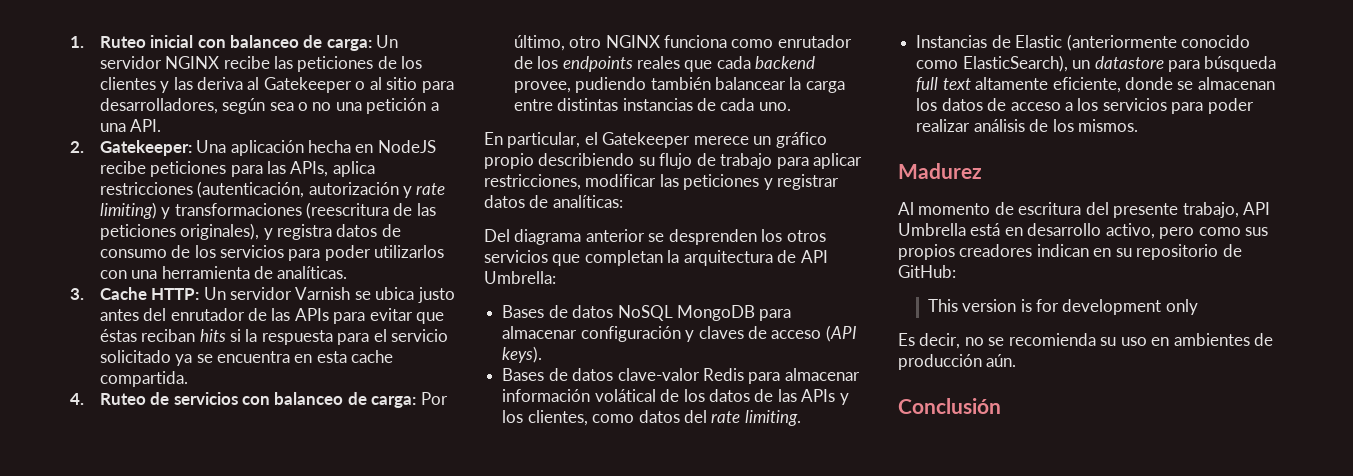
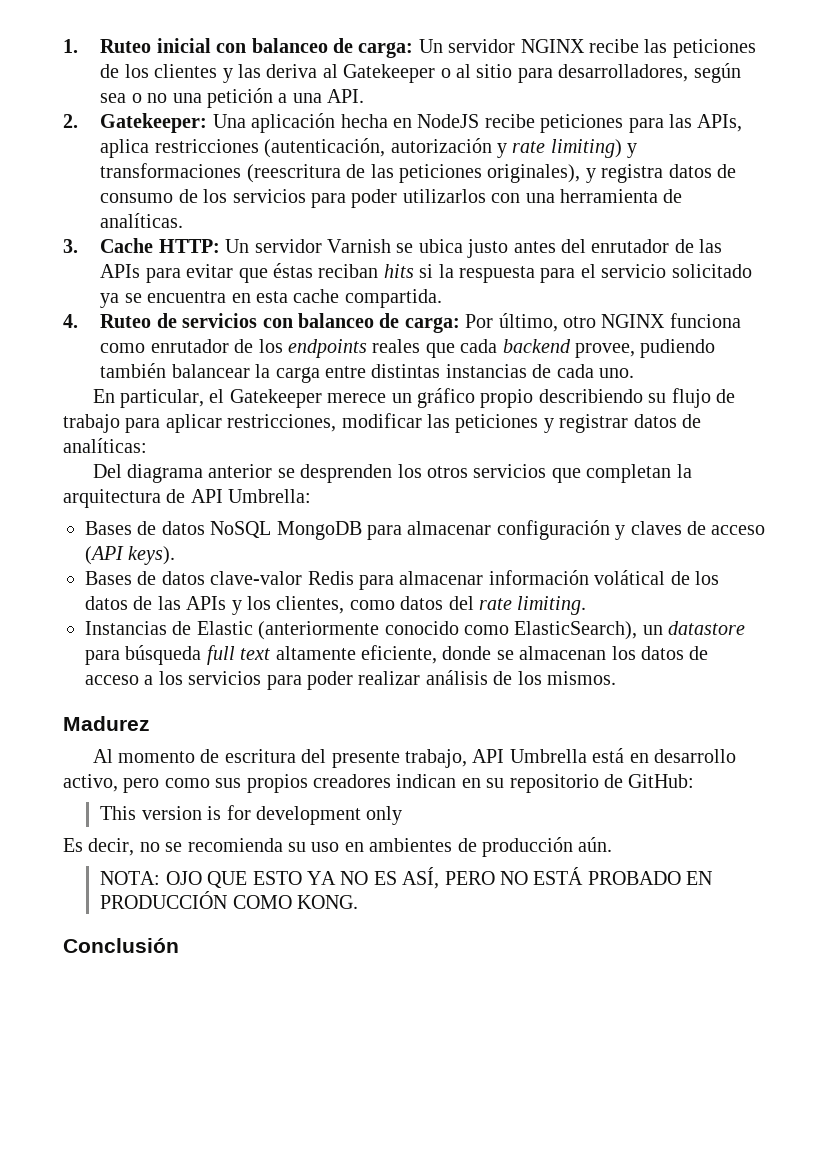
(1017, 360) none -> [100,867,713,889] [100,891,359,909] // NOTA: OJO QUE ESTO YA NO ES ASÍ, PERO NO ESTÁ PROBADO EN PRODUCCIÓN COMO KONG.

